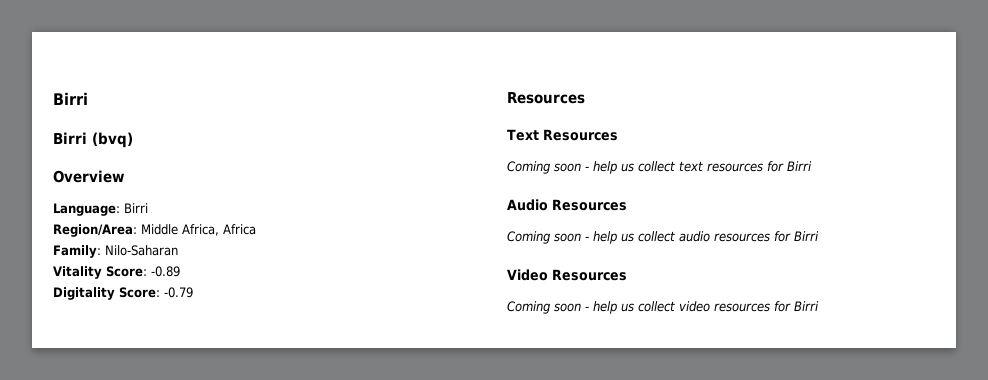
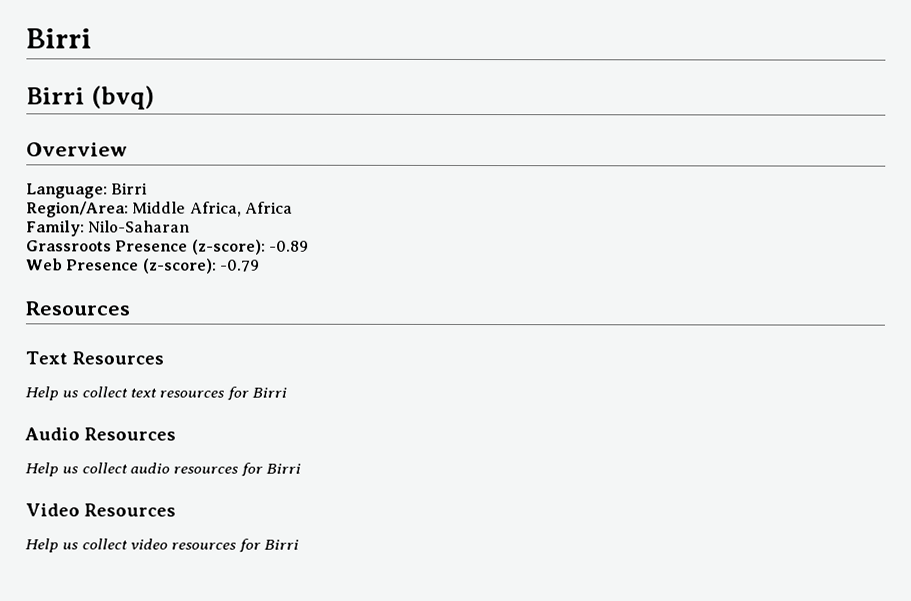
[53,266,180,279] [53,287,160,300] Vitality Score: -0.89 // Digitality Score: -> [26,239,309,255] [26,258,217,274] Grassroots Presence (z-score): -0.89 // Web Presence (z-score):
[507,161,617,174] Coming soon - help -> [25,386,59,401] Help
[507,231,617,244] Coming soon - help -> [25,462,59,477] Help
[507,301,617,314] Coming soon - help -> [25,538,59,553] Help

